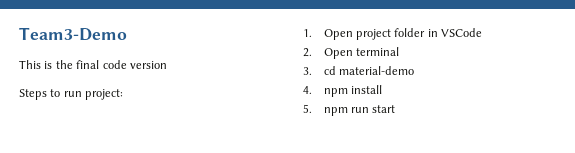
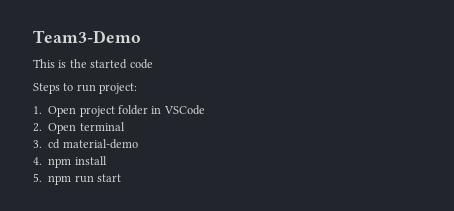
[76,60,100,69] final -> [90,59,128,69] started
[129,61,167,69] version -> (153, 64) none

